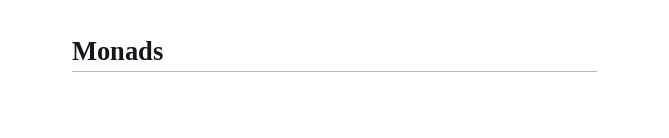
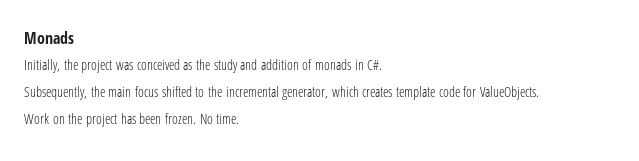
(163, 50) none -> [24,59,383,73] [24,86,540,100] [24,113,240,127] // Initially, the project was conceived as the study and addition of monads in C#. // Subsequently, the main focus shifted to the incremental generator, which creates template code for ValueObjects. // Work on the project has been frozen. No time.

